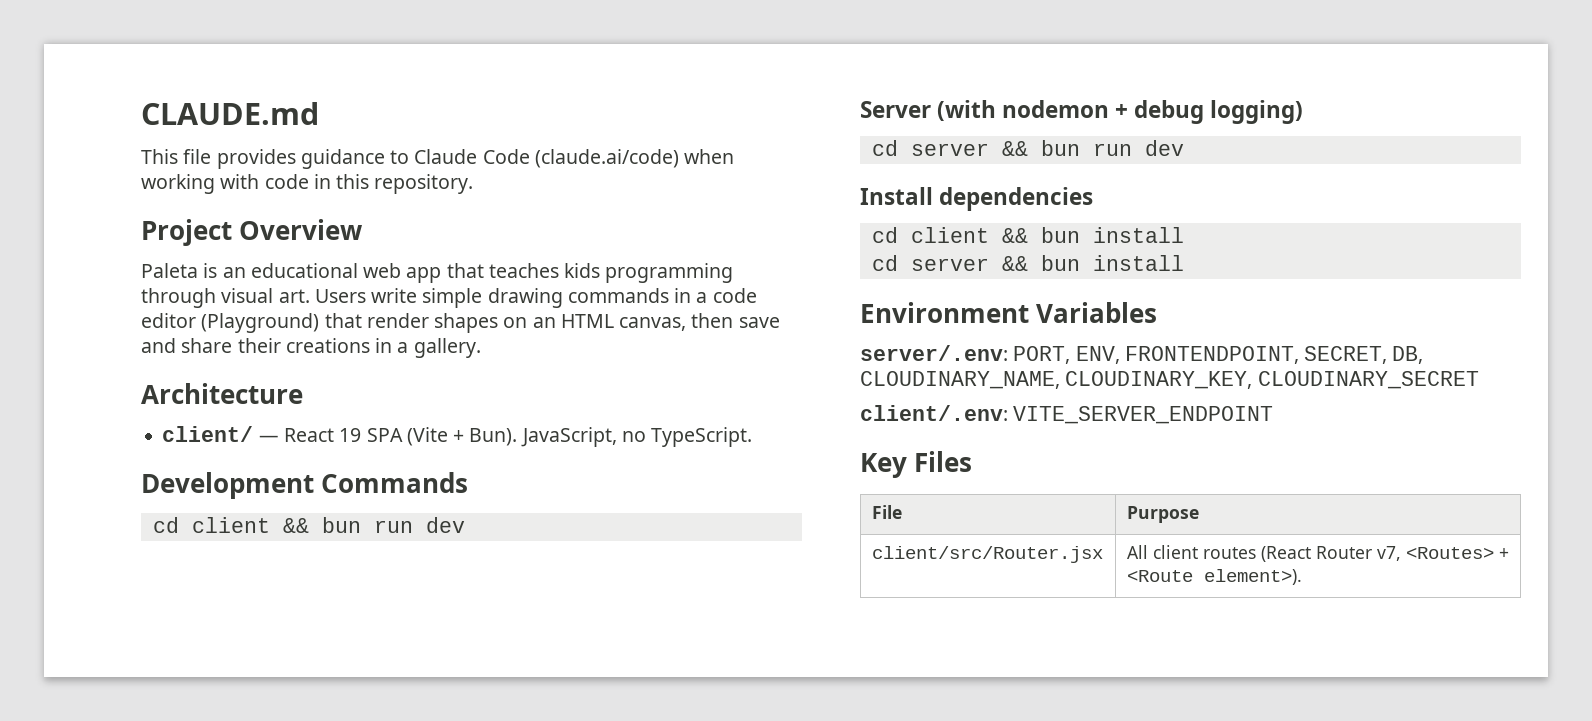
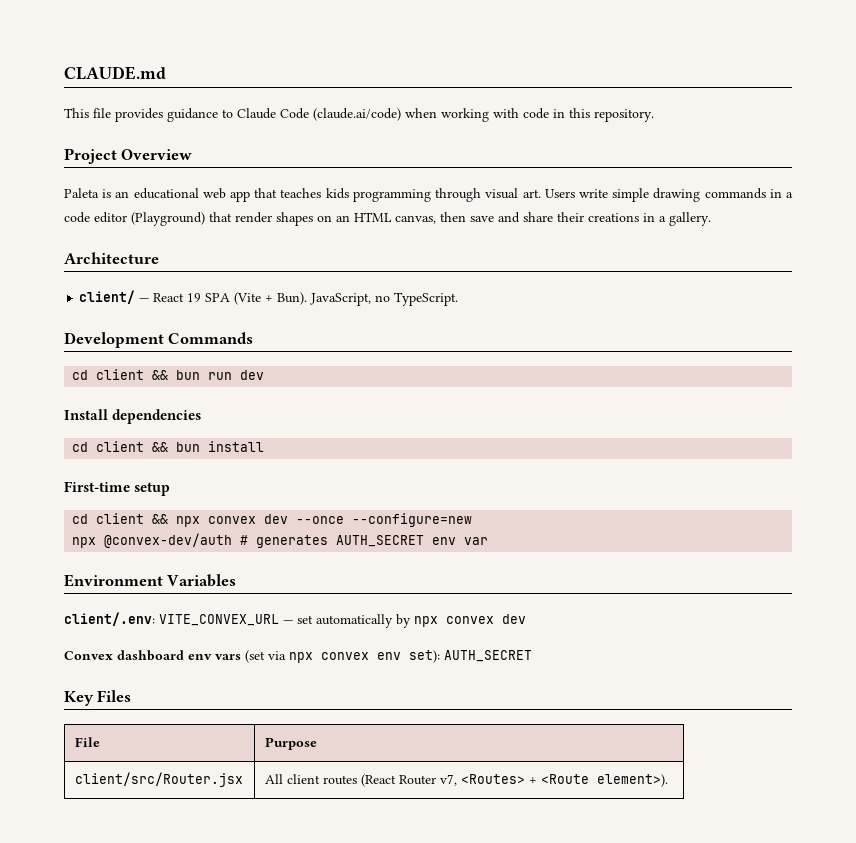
[860,100,1304,124] [871,140,1184,156] // Server (with nodemon + debug logging) // cd server && bun run dev -> (265, 375) none
[871,255,1184,271] [860,302,1158,323] [860,345,1424,364] [860,371,1479,389] [860,405,1274,424] // cd server && bun install // Environment Variables // server/.env: PORT, ENV, FRONTENDPOINT, SECRET, DB, CLOUDINARY_NAME, CLOUDINARY_KEY, CLOUDINARY_SECRET // client/.env: VITE_SERVER_ENDPOINT -> [64,481,171,496] [72,513,473,527] [72,533,489,548] [64,574,237,587] [64,612,526,628] [64,650,532,663] // First-time setup // cd client && npx convex dev --once --configure=new // npx @convex-dev/auth # generates AUTH_SECRET env var // Environment Variables // client/.env: VITE_CONVEX_URL — set automatically by npx convex dev // Convex dashboard env vars (set via npx convex env set): AUTH_SECRET

